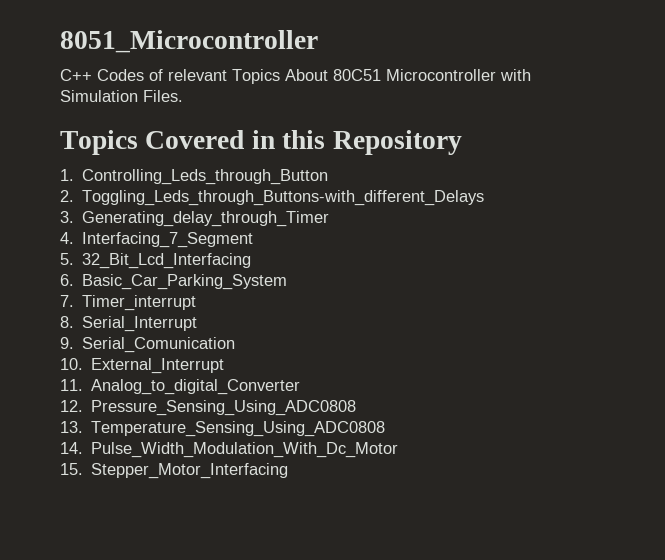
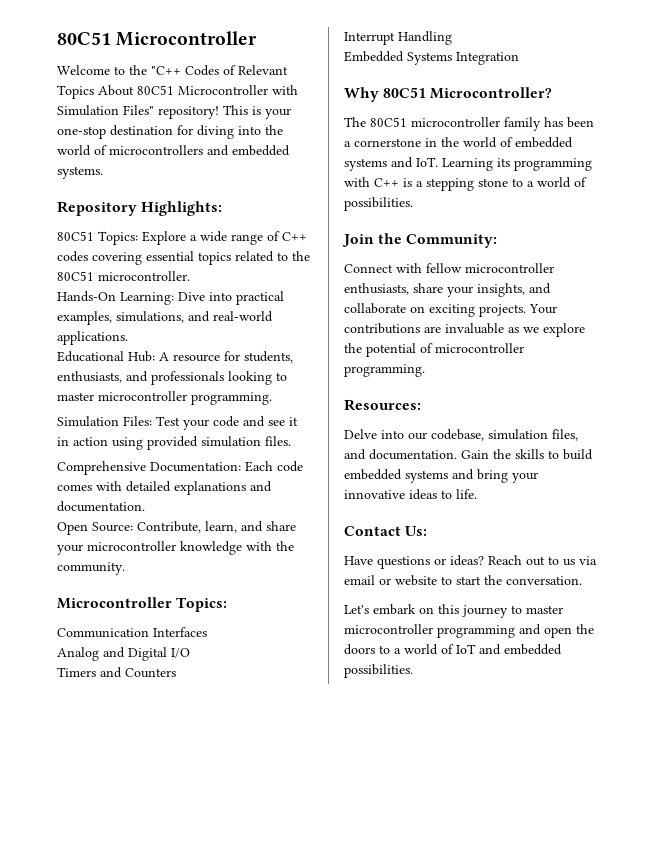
[60,30,318,53] [60,69,92,81] 8051_Microcontroller // C++ -> [57,31,258,46] [57,65,181,75] 80C51 Microcontroller // Welcome to the "C++
[168,69,227,81] relevant -> [238,65,288,75] Relevant
[143,90,183,102] [60,130,462,155] [60,169,329,185] [60,190,485,206] [60,211,330,227] [60,232,254,248] [60,253,252,269] [60,274,288,290] [60,295,197,311] [60,316,198,332] [60,337,236,353] [60,358,225,374] [60,379,301,395] [60,400,357,416] [60,421,386,437] [60,442,399,458] [60,463,289,479] Files. // Topics Covered in this Repository // 1. Controlling_Leds_through_Button // 2. Toggling_Leds_through_Buttons-with_different_Delays // 3. Generating_delay_through_Timer // 4. Interfacing_7_Segment // 5. 32_Bit_Lcd_Interfacing // 6. Basic_Car_Parking_System // 7. Timer_interrupt // 8. Serial_Interrupt // 9. Serial_Comunication // 10. External_Interrupt // 11. Analog_to_digital_Converter // 12. Pressure_Sensing_Using_ADC0808 // 13. Temperature_Sensing_Using_ADC0808 // 14. Pulse_Width_Modulation_With_Dc_Motor // 15. Stepper_Motor_Interfacing -> [123,105,291,119] [57,125,283,139] [57,145,290,156] [57,166,103,179] [57,201,223,216] [57,231,307,245] [57,251,310,265] [57,271,190,281] [57,291,284,305] [57,311,273,325] [57,331,128,345] [57,351,293,363] [57,371,287,385] [57,391,272,405] [57,416,298,430] [57,436,291,450] [57,461,303,475] [57,481,272,495] [57,501,145,512] [57,521,296,535] [57,541,294,555] [57,562,125,575] [57,597,228,612] [57,627,207,638] [57,647,190,661] [57,667,176,678] [344,31,452,45] [344,51,519,65] [344,87,553,102] [344,117,594,131] [344,137,573,148] [344,157,592,171] [344,177,587,191] [344,197,413,211] [342,233,498,248] [344,263,554,273] [344,283,551,297] [344,303,557,317] [344,323,585,337] [344,343,524,357] [344,364,425,377] [344,399,421,411] [344,429,578,441] [344,449,593,460] [344,469,538,483] [344,489,477,500] [344,526,428,536] [344,555,597,569] [344,575,582,586] [344,604,563,618] [344,624,594,638] [344,644,562,655] [344,664,413,678] Files" repository! This is your one-stop destination for diving into the world of microcontrollers and embedded systems. // Repository Highlights: // 80C51 Topics: Explore a wide range of C++ codes covering essential topics related to the 80C51 microcontroller. // Hands-On Learning: Dive into practical examples, simulations, and real-world applications. // Educational Hub: A resource for students, enthusiasts, and professionals looking to master microcontroller programming. // Simulation Files: Test your code and see it in action using provided simulation files. // Comprehensive Documentation: Each code comes with detailed explanations and documentation. // Open Source: Contribute, learn, and share your microcontroller knowledge with the community. // Microcontroller Topics: // Communication Interfaces // Analog and Digital I/O // Timers and Counters // Interrupt Handling // Embedded Systems Integration // Why 80C51 Microcontroller? // The 80C51 microcontroller family has been a cornerstone in the world of embedded systems and IoT. Learning its programming with C++ is a stepping stone to a world of possibilities. // Join the Community: // Connect with fellow microcontroller enthusiasts, share your insights, and collaborate on exciting projects. Your contributions are invaluable as we explore the potential of microcontroller programming. // Resources: // Delve into our codebase, simulation files, and documentation. Gain the skills to build embedded systems and bring your innovative ideas to life. // Contact Us: // Have questions or ideas? Reach out to us via email or website to start the conversation. // Let's embark on this journey to master microcontroller programming and open the doors to a world of IoT and embedded possibilities.

